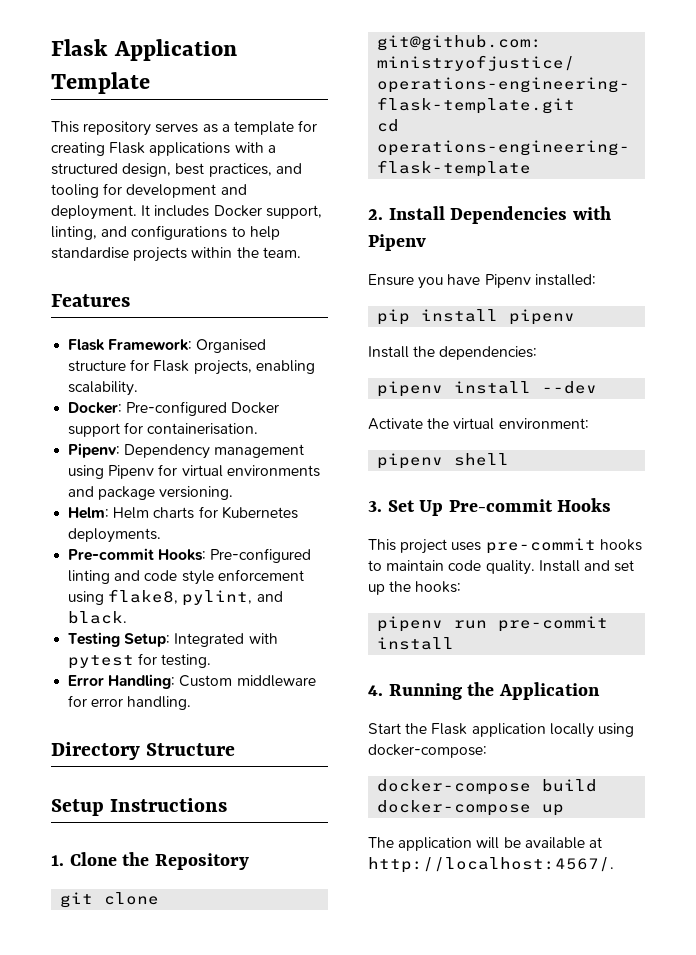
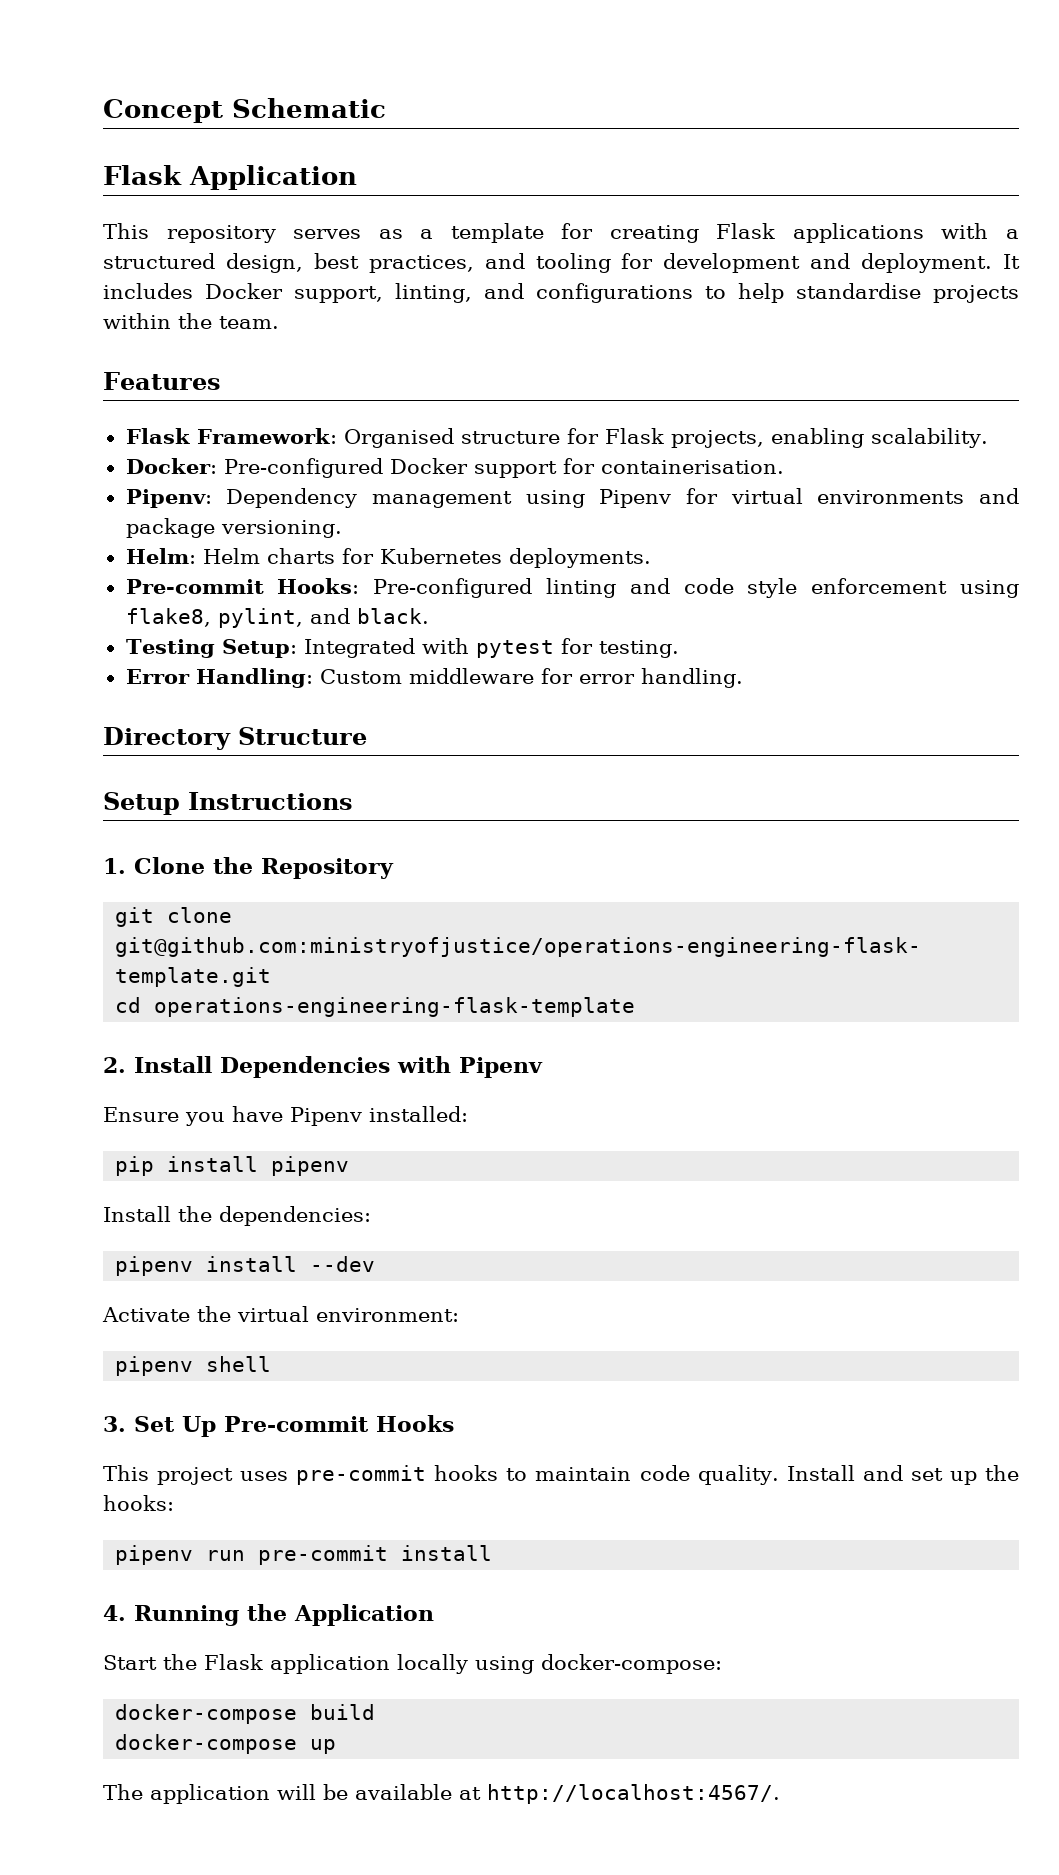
(51, 47) none -> [103,98,386,123] Concept Schematic //
[51,72,150,94] Template -> (357, 177) none

